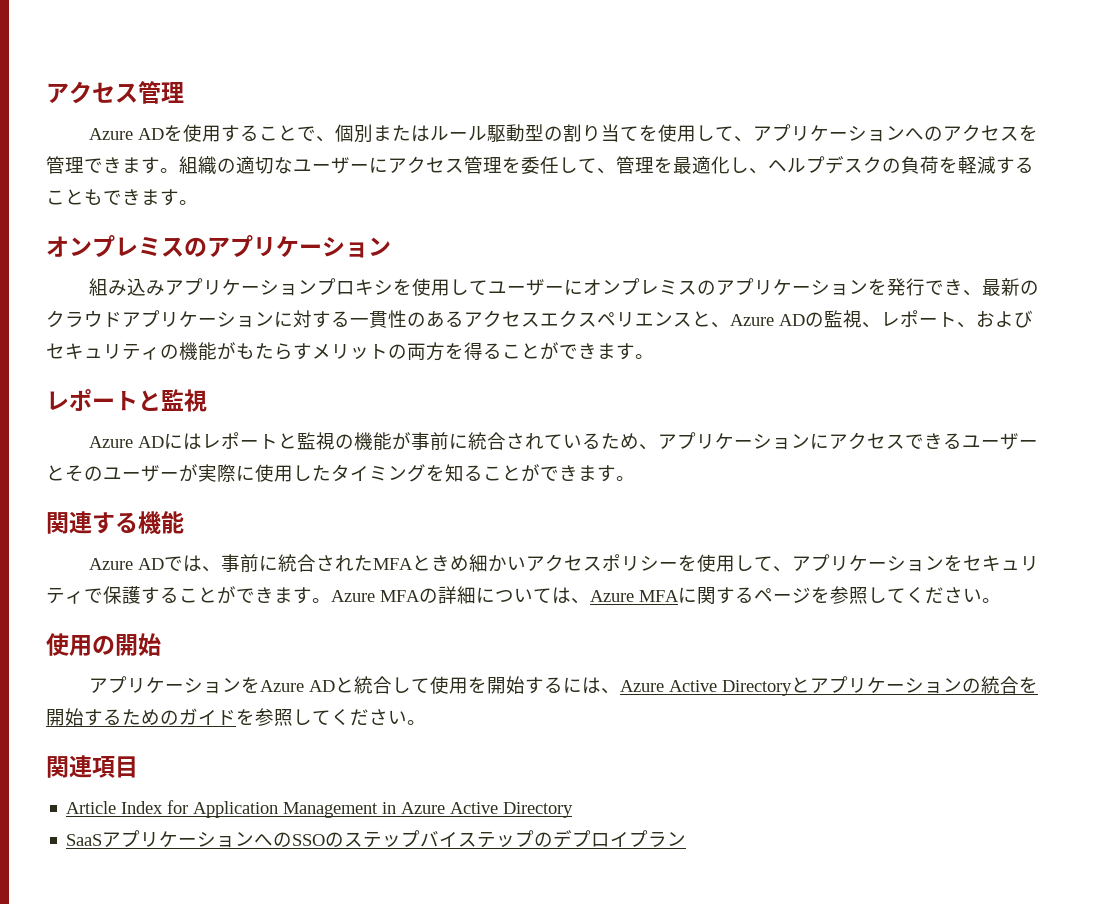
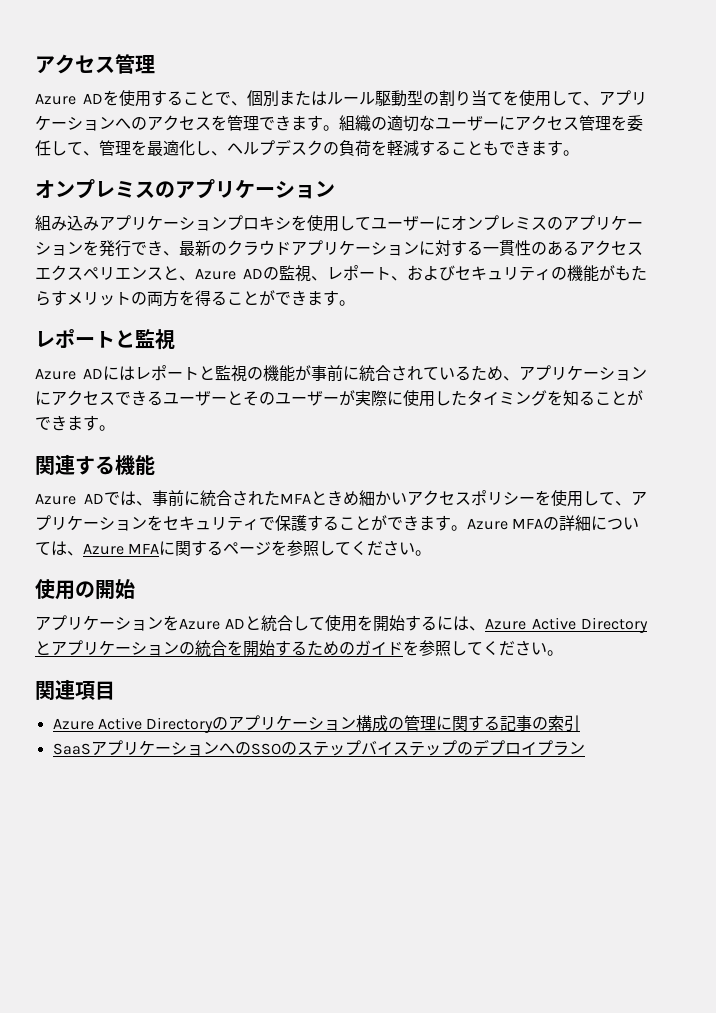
[66,800,574,818] Article Index for Application Management in Azure Active Directory -> [52,715,581,733] Azure Active Directoryのアプリケーション構成の管理に関する記事の索引

